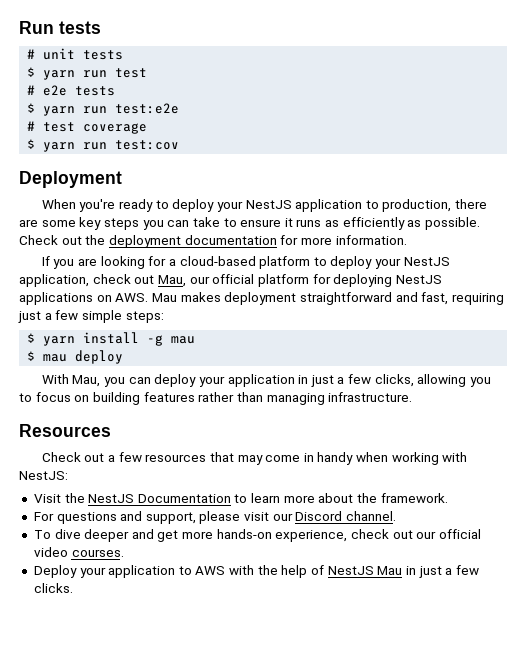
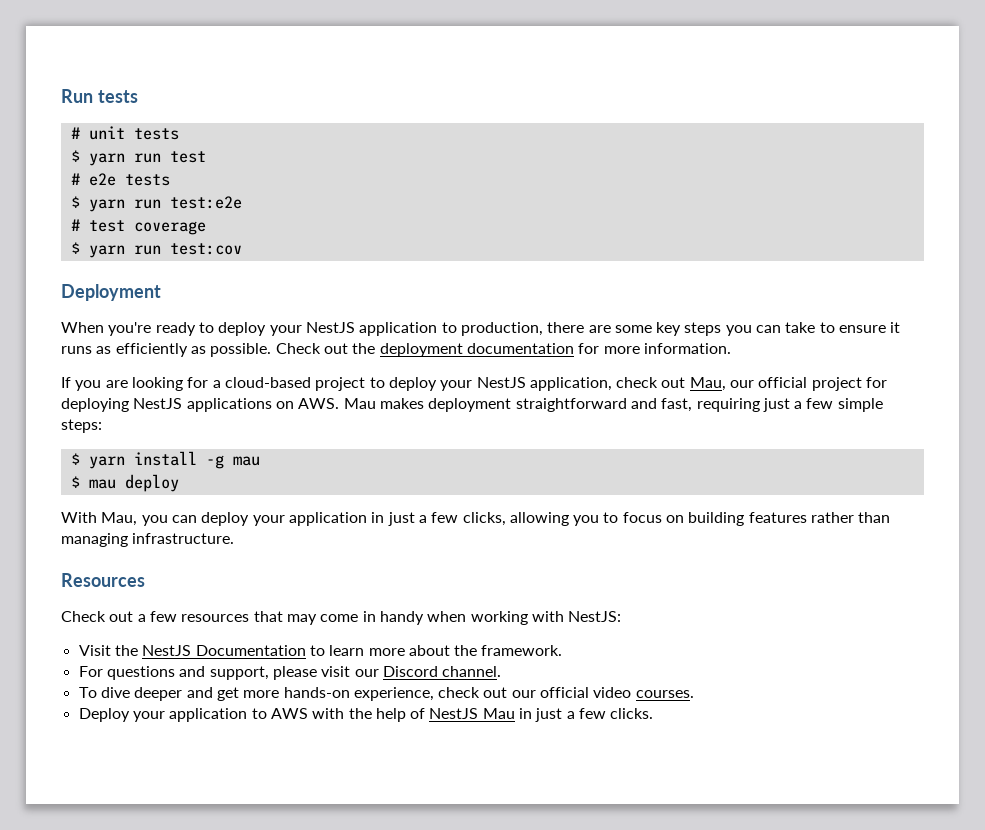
[259,256,311,269] platform -> [315,377,366,391] project
[257,274,309,287] platform -> [811,377,862,391] project

